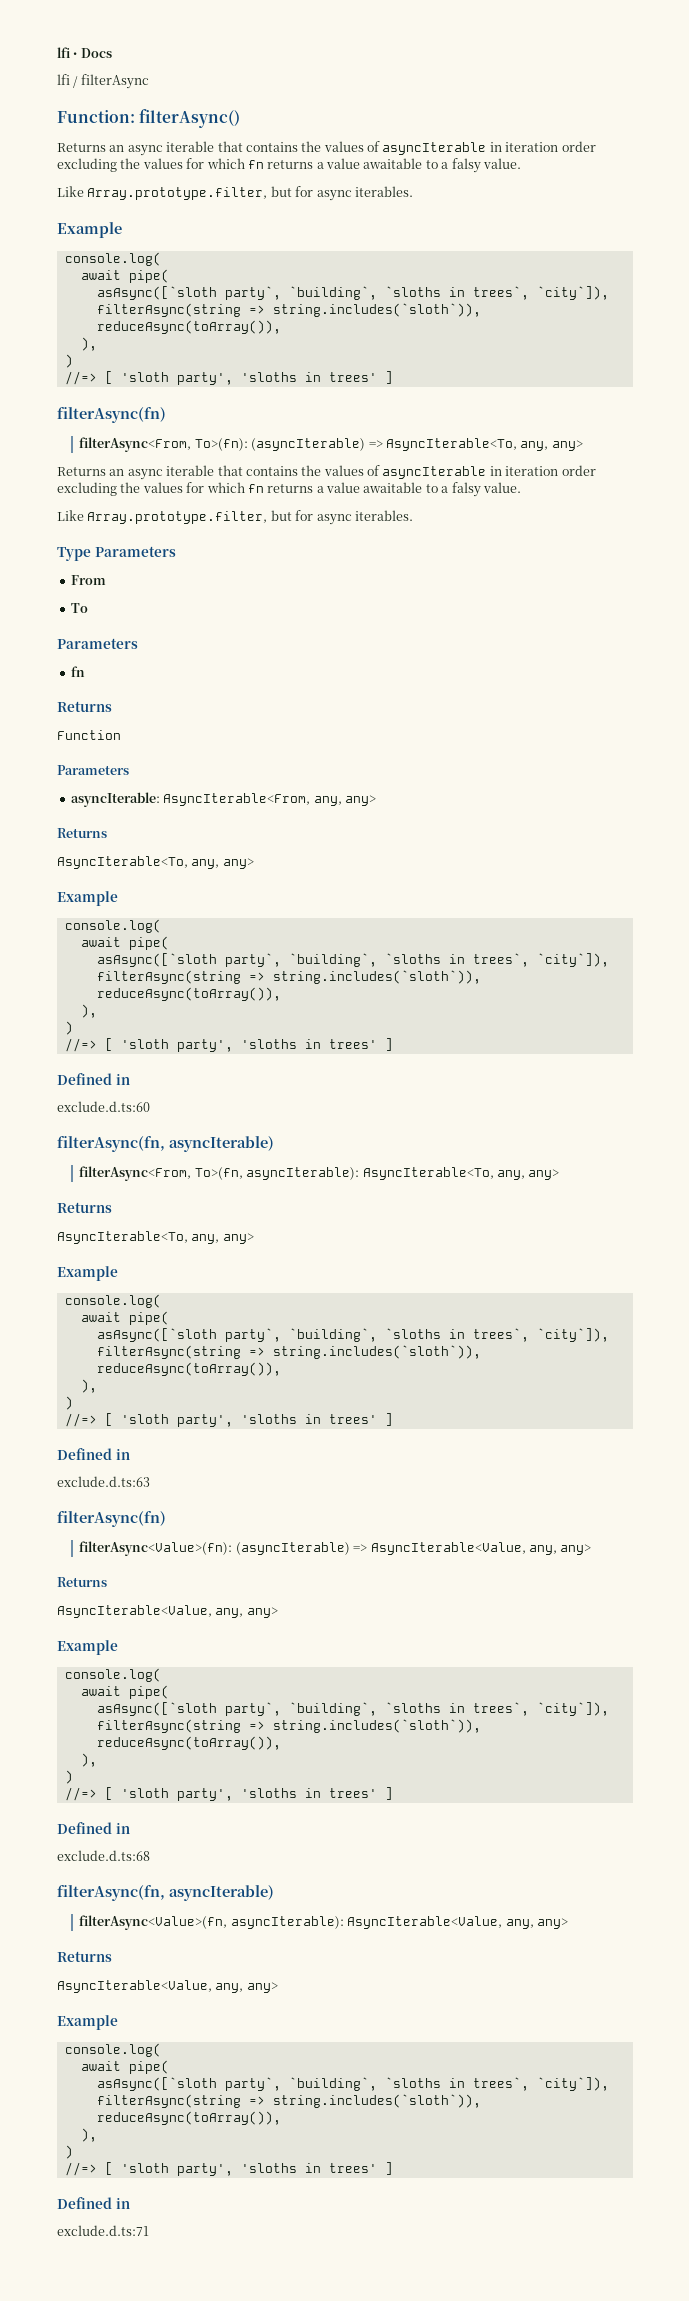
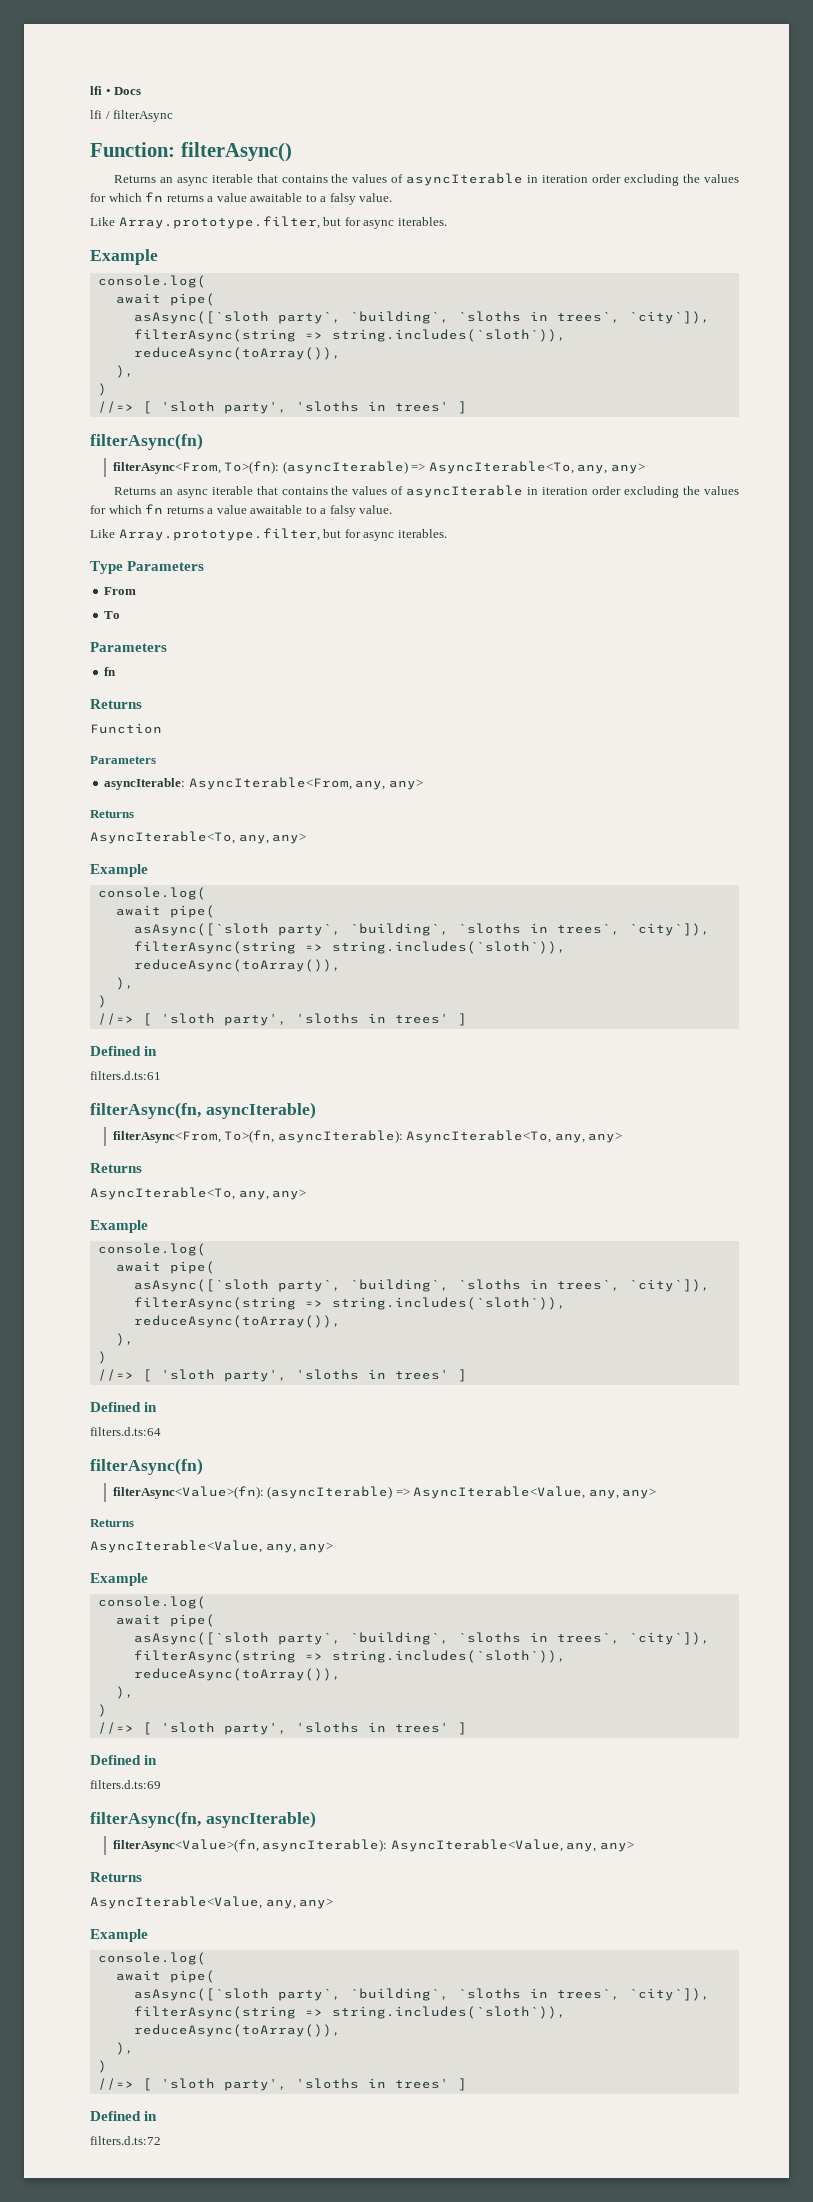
[57,1101,150,1112] exclude.d.ts:60 -> [90,1071,161,1080] filters.d.ts:61
[57,1476,150,1487] exclude.d.ts:63 -> [90,1427,161,1436] filters.d.ts:64
[57,1850,150,1861] exclude.d.ts:68 -> [90,1780,161,1789] filters.d.ts:69
[57,2225,149,2236] exclude.d.ts:71 -> [90,2136,161,2145] filters.d.ts:72

